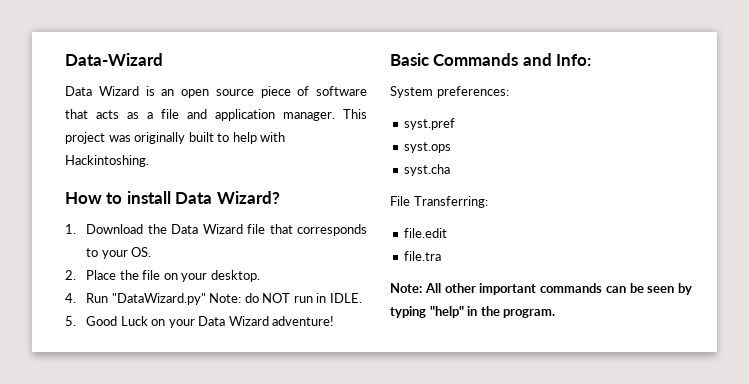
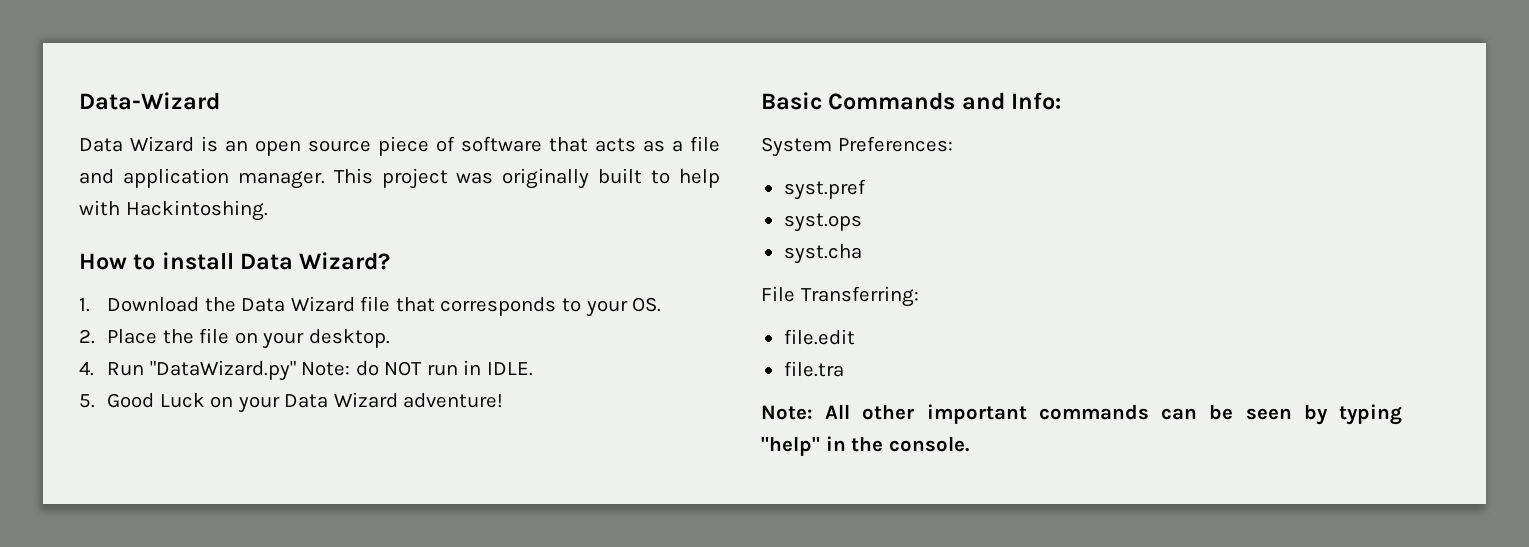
[436,86,509,98] preferences: -> [837,136,953,152] Preferences:
[503,309,556,318] program. -> [888,436,969,452] console.

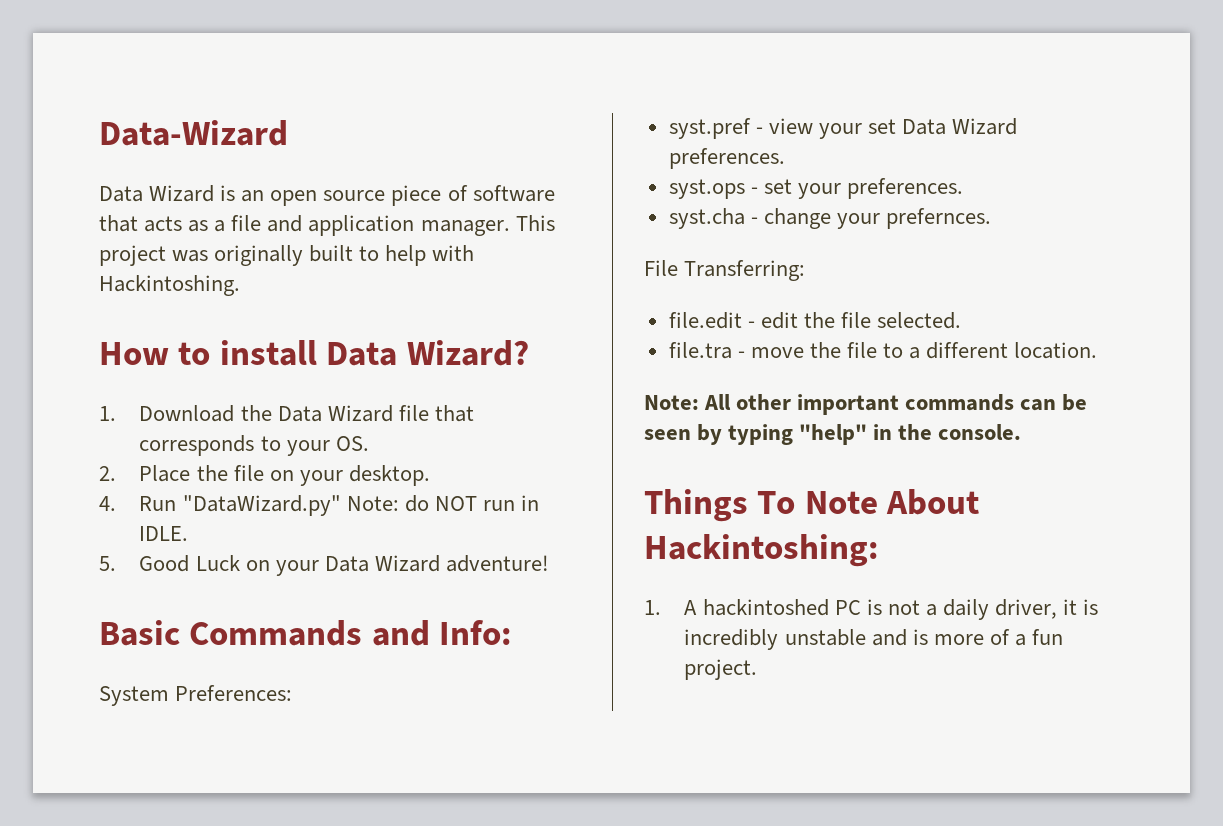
[783,213,862,232] [783,244,862,264] [761,286,919,307] [783,329,855,345] [783,361,844,377] // syst.ops // syst.cha // File Transferring: // file.edit // file.tra -> [755,118,1018,139] [668,148,785,169] [668,178,964,199] [668,208,992,229] [644,260,806,281] [668,312,962,329] [668,342,1098,359] - view your set Data Wizard preferences. // syst.ops - set your preferences. // syst.cha - change your prefernces. // File Transferring: // file.edit - edit the file selected. // file.tra - move the file to a different location.
(969, 444) none -> [644,489,980,522] [644,534,879,567] [644,599,1099,620] [684,629,1064,650] [684,659,758,680] // Things To Note About Hackintoshing: // 1. A hackintoshed PC is not a daily driver, it is incredibly unstable and is more of a fun project.

